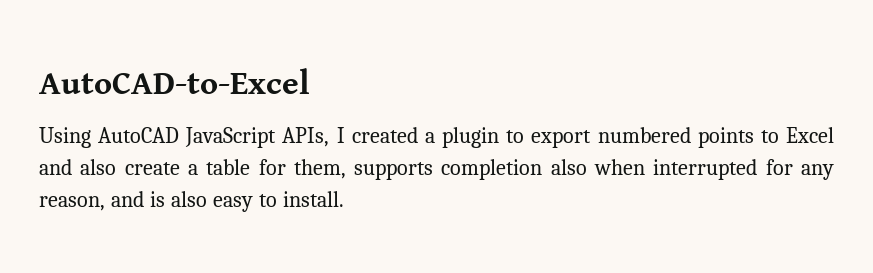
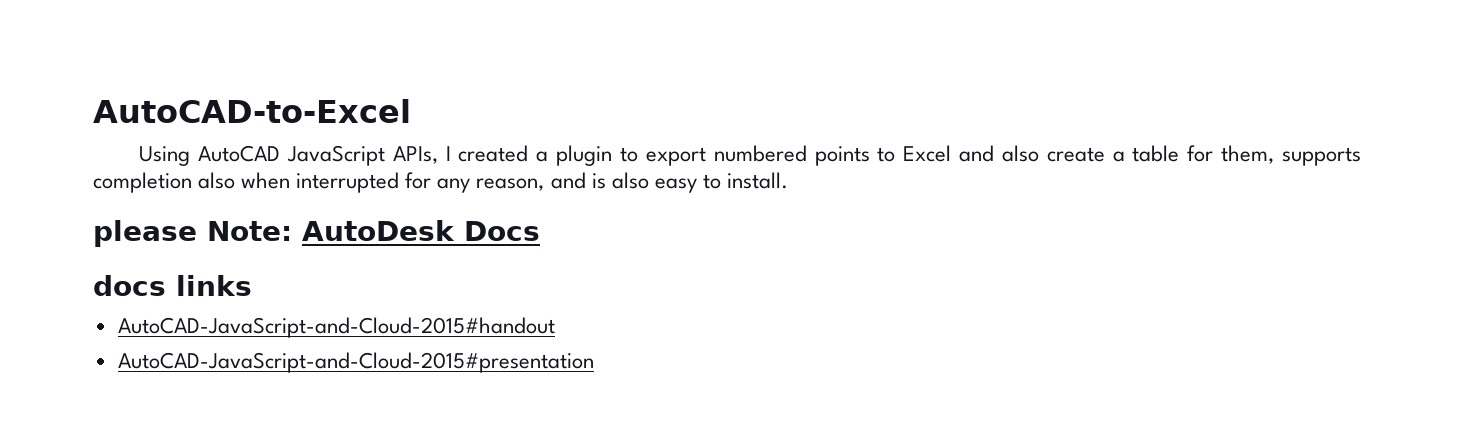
(344, 199) none -> [93,220,540,247] [93,275,252,296] [117,317,555,338] [117,352,594,373] // please Note: AutoDesk Docs // docs links // AutoCAD-JavaScript-and-Cloud-2015#handout // AutoCAD-JavaScript-and-Cloud-2015#presentation

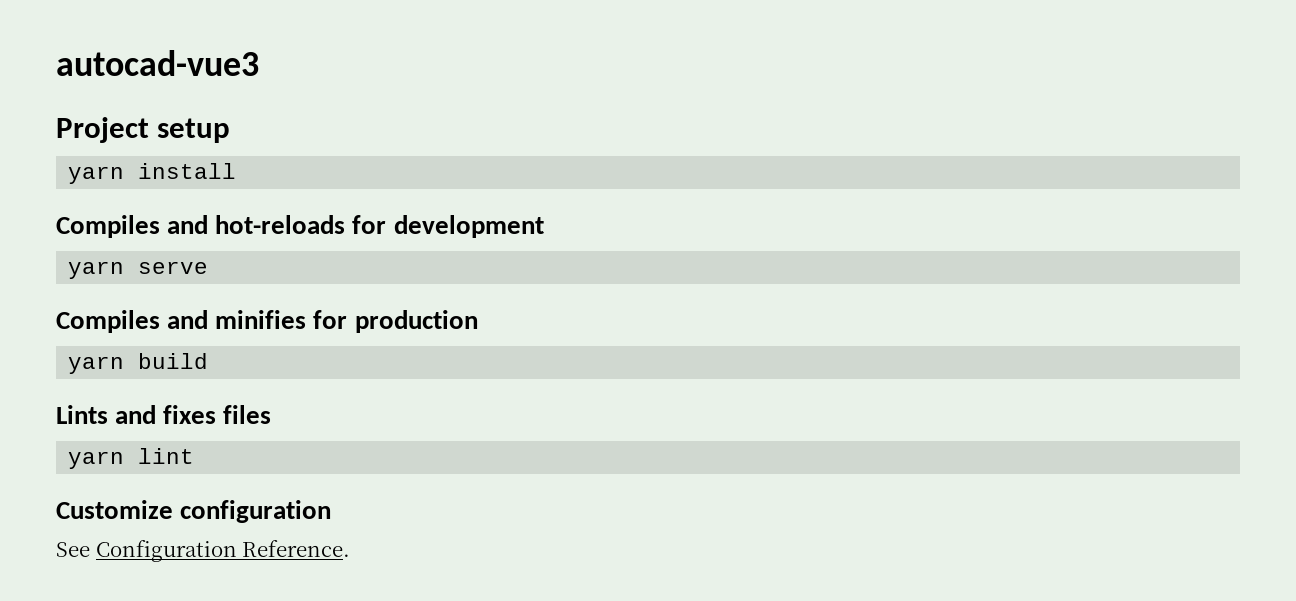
[93,99,411,123] [139,145,1361,166] [93,172,788,193] [93,220,540,247] [93,275,252,296] [117,317,555,338] [117,352,594,373] AutoCAD-to-Excel // Using AutoCAD JavaScript APIs, I created a plugin to export numbered points to Excel and also create a table for them, supports completion also when interrupted for any reason, and is also easy to install. // please Note: AutoDesk Docs // docs links // AutoCAD-JavaScript-and-Cloud-2015#handout // AutoCAD-JavaScript-and-Cloud-2015#presentation -> [56,50,259,76] [56,117,231,143] [68,163,237,184] [56,215,544,238] [68,261,209,279] [56,310,478,333] [68,353,209,374] [56,405,272,424] [68,448,195,469] [56,500,332,523] [56,540,351,562] autocad-vue3 // Project setup // yarn install // Compiles and hot-reloads for development // yarn serve // Compiles and minifies for production // yarn build // Lints and fixes files // yarn lint // Customize configuration // See Configuration Reference.

